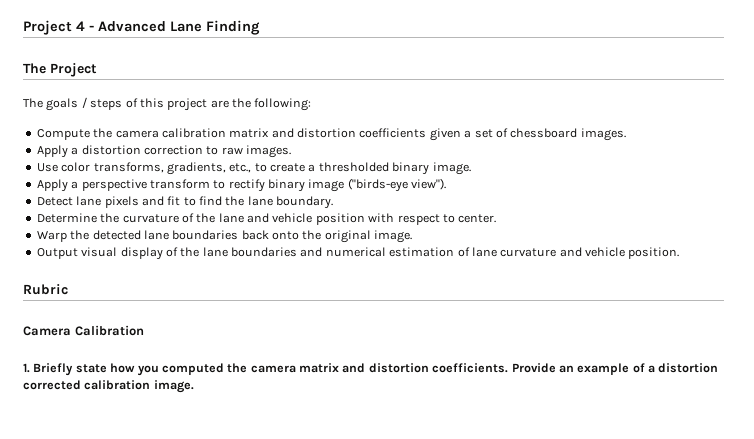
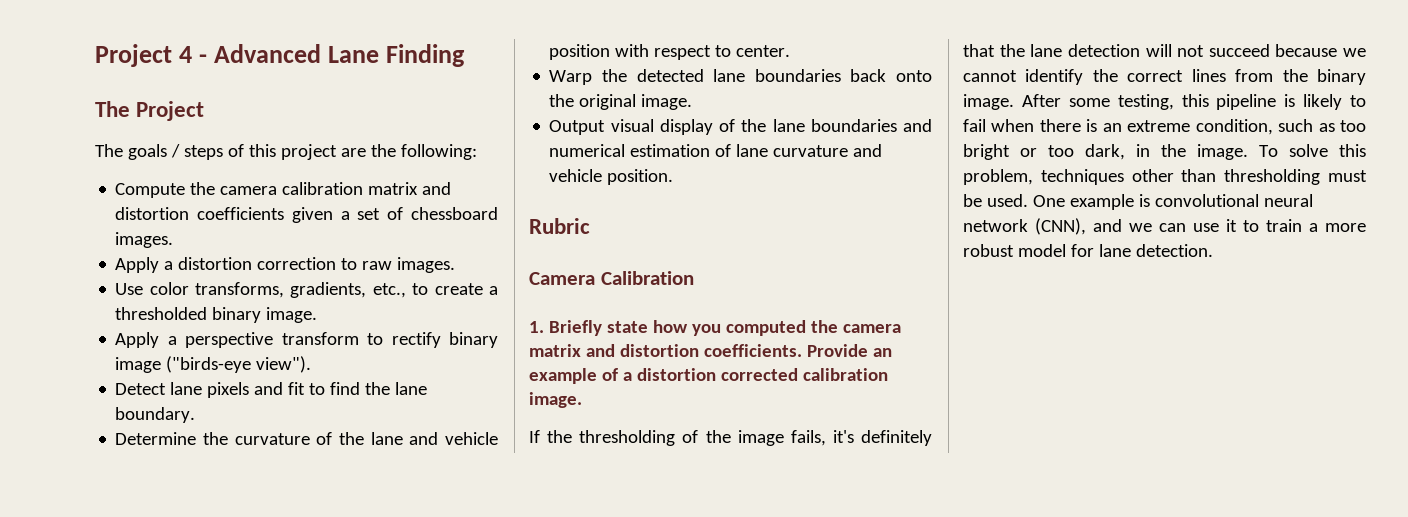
(194, 386) none -> [529,430,932,446] [963,44,1366,57] [963,69,1366,85] [963,94,1366,110] [963,119,1366,135] [963,144,1366,160] [963,169,1367,185] [963,194,1313,210] [963,218,1366,235] [963,244,1213,257] // If the thresholding of the image fails, it's definitely that the lane detection will not succeed because we cannot identify the correct lines from the binary image. After some testing, this pipeline is likely to fail when there is an extreme condition, such as too bright or too dark, in the image. To solve this problem, techniques other than thresholding must be used. One example is convolutional neural network (CNN), and we can use it to train a more robust model for lane detection.

